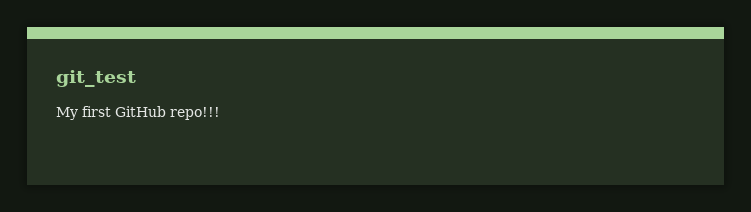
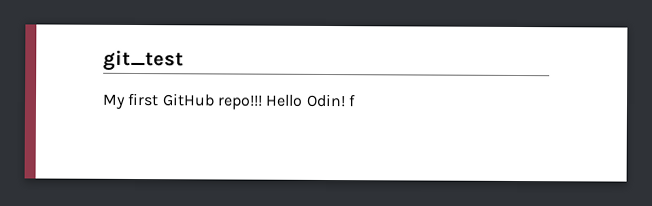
(220, 113) none -> [265,93,356,108] Hello Odin! f

